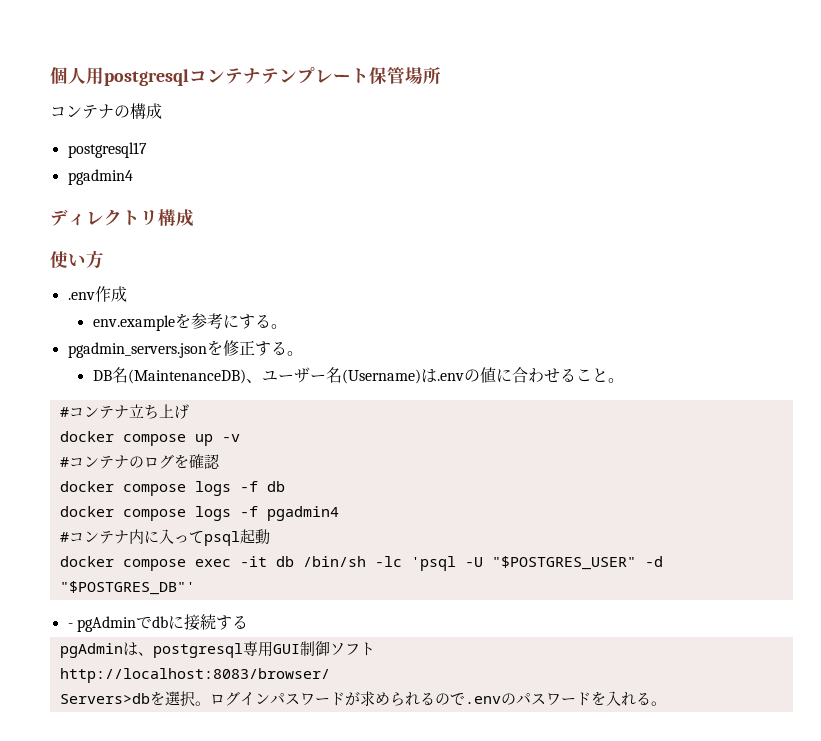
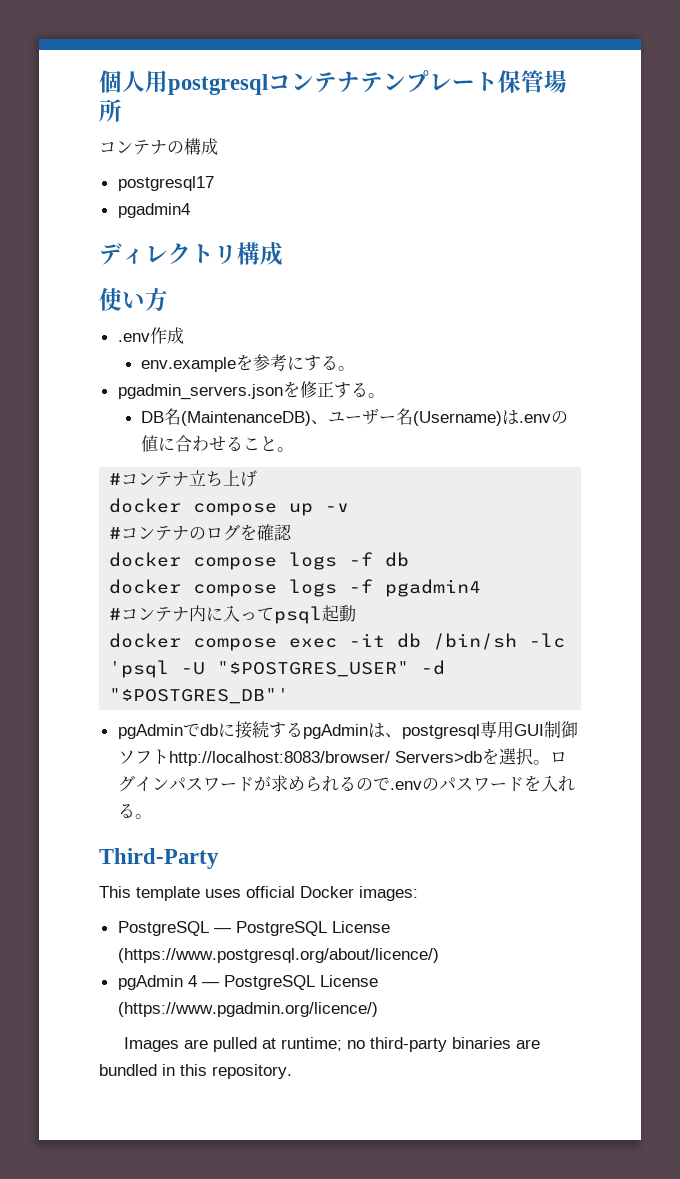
[67,623,73,628] - -> (290, 696) none
(248, 622) // -> (303, 729) none
(375, 649) // -> (169, 757) none
(330, 675) // -> (390, 758) none
(666, 703) none -> [99,848,219,869] [99,886,418,901] [117,921,390,936] [117,948,439,963] [117,975,378,990] [117,1002,378,1017] [124,1037,541,1052] [99,1064,292,1079] // Third-Party // This template uses official Docker images: // PostgreSQL — PostgreSQL License (https://www.postgresql.org/about/licence/) // pgAdmin 4 — PostgreSQL License (https://www.pgadmin.org/licence/) // Images are pulled at runtime; no third-party binaries are bundled in this repository.

